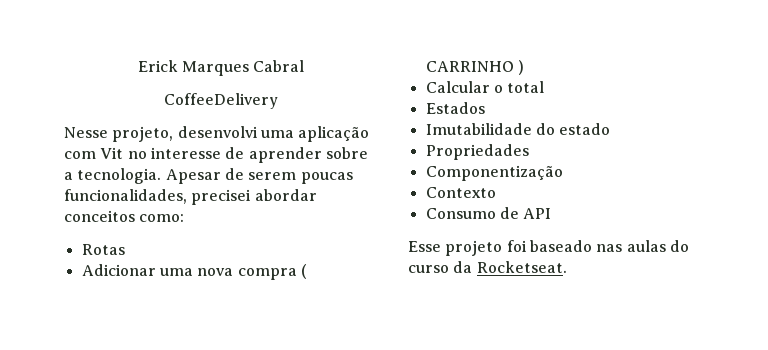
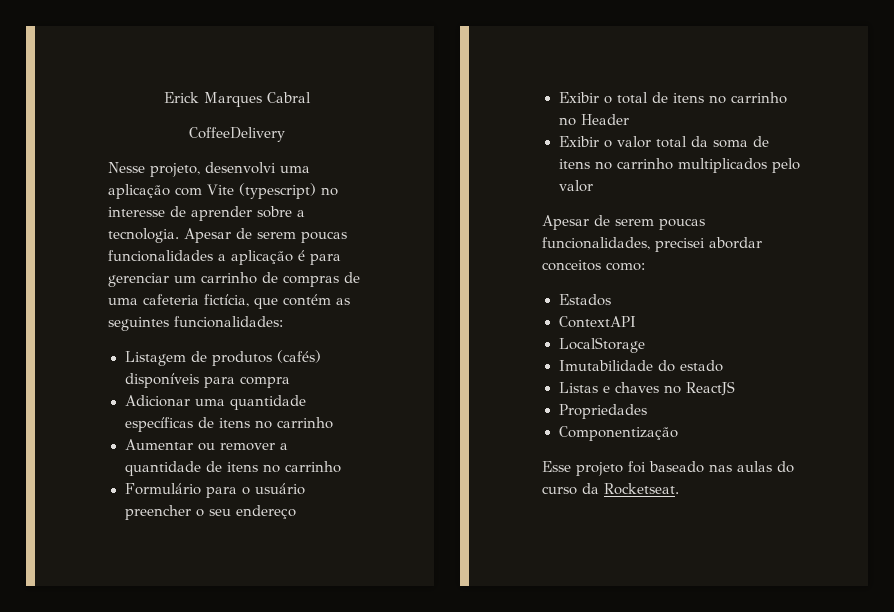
[100,147,124,159] Vit -> [207,183,316,199] Vite (typescript)
(353, 178) none -> [108,250,341,265] [108,272,360,287] [108,294,350,309] [108,316,283,331] [124,350,321,366] [124,373,290,388] [124,395,306,410] [124,417,333,432] [124,439,288,451] [124,461,341,476] [124,483,305,498] [124,505,296,520] [558,92,787,104] [558,114,629,126] [558,136,769,148] [558,158,800,173] [558,180,593,192] [542,215,705,230] funcionalidades a aplicação é para gerenciar um carrinho de compras de uma cafeteria fictícia, que contém as seguintes funcionalidades: // Listagem de produtos (cafés) disponíveis para compra // Adicionar uma quantidade específicas de itens no carrinho // Aumentar ou remover a quantidade de itens no carrinho // Formulário para o usuário preencher o seu endereço // Exibir o total de itens no carrinho no Header // Exibir o valor total da soma de itens no carrinho multiplicados pelo valor // Apesar de serem poucas
[81,244,125,255] [81,264,307,280] [425,60,524,75] [425,81,545,93] [425,102,485,114] [425,123,611,135] [425,144,529,160] [425,165,563,181] [425,187,496,198] [425,207,552,219] Rotas // Adicionar uma nova compra ( CARRINHO ) // Calcular o total // Estados // Imutabilidade do estado // Propriedades // Componentização // Contexto // Consumo de API -> [558,294,611,306] [558,316,636,328] [558,337,645,353] [558,360,723,372] [558,381,735,396] [558,404,647,419] [558,426,678,441] Estados // ContextAPI // LocalStorage // Imutabilidade do estado // Listas e chaves no ReactJS // Propriedades // Componentização

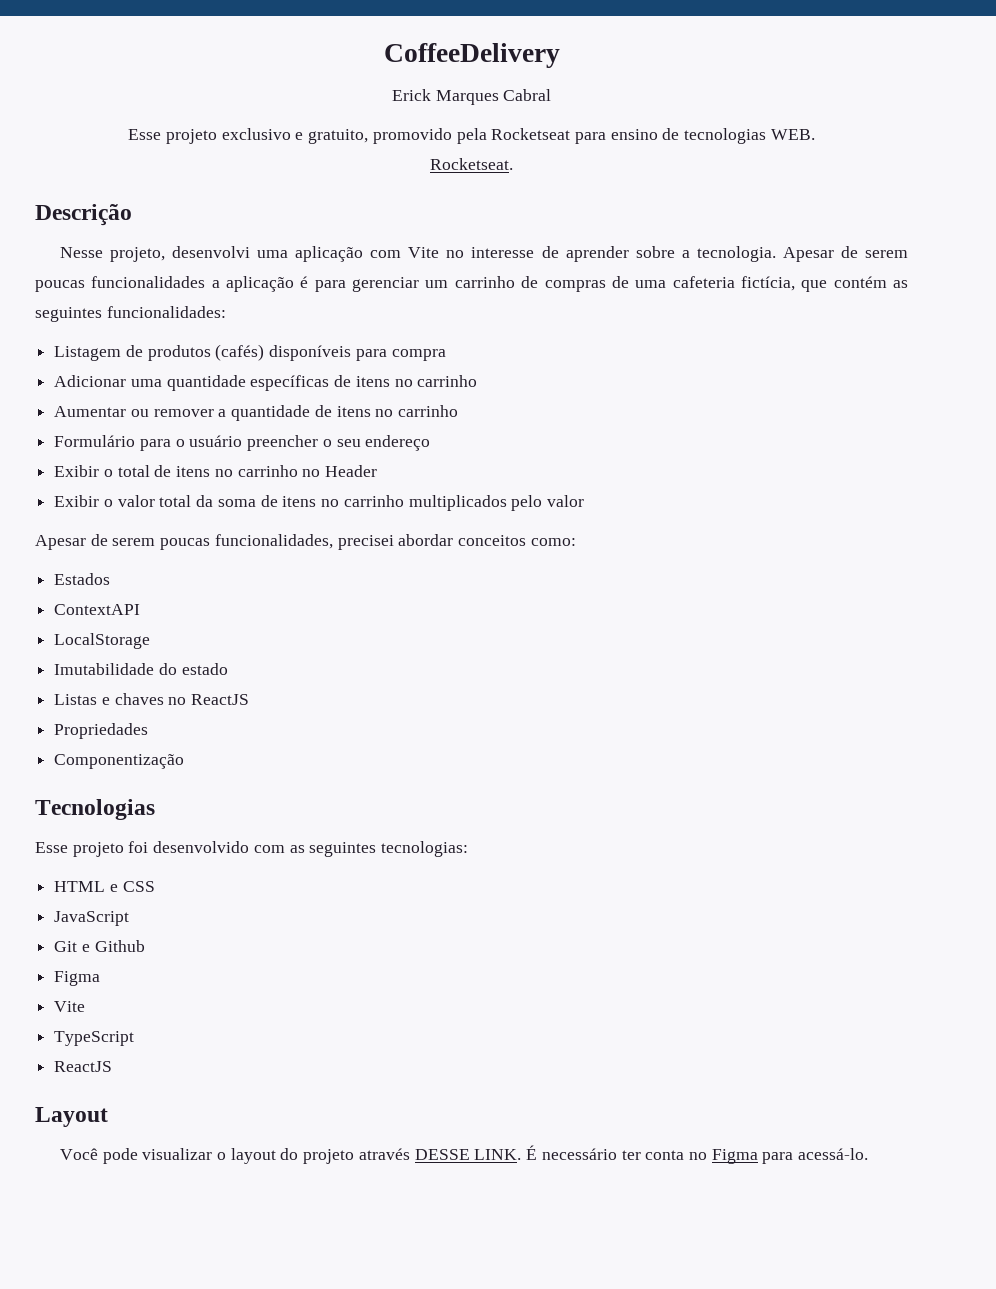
(164, 97) none -> [383,43,560,68] CoffeeDelivery //
[189,127,285,142] CoffeeDelivery -> [128,128,815,144] [430,158,513,170] [35,204,132,226] Esse projeto exclusivo e gratuito, promovido pela Rocketseat para ensino de tecnologias WEB. // Rocketseat. // Descrição
[239,183,316,199] (typescript) -> (440, 252) none
(678, 433) none -> [35,799,155,820] // Tecnologias
[649,461,794,473] [542,483,679,495] baseado nas aulas do curso da Rocketseat. -> [153,841,469,857] [54,881,155,892] [54,911,130,926] [54,940,145,952] [54,971,101,986] [54,1001,86,1012] [54,1031,135,1046] [54,1061,113,1072] [35,1107,108,1127] [59,1145,869,1164] desenvolvido com as seguintes tecnologias: // HTML e CSS // JavaScript // Git e Github // Figma // Vite // TypeScript // ReactJS // Layout // Você pode visualizar o layout do projeto através DESSE LINK. É necessário ter conta no Figma para acessá-lo.

